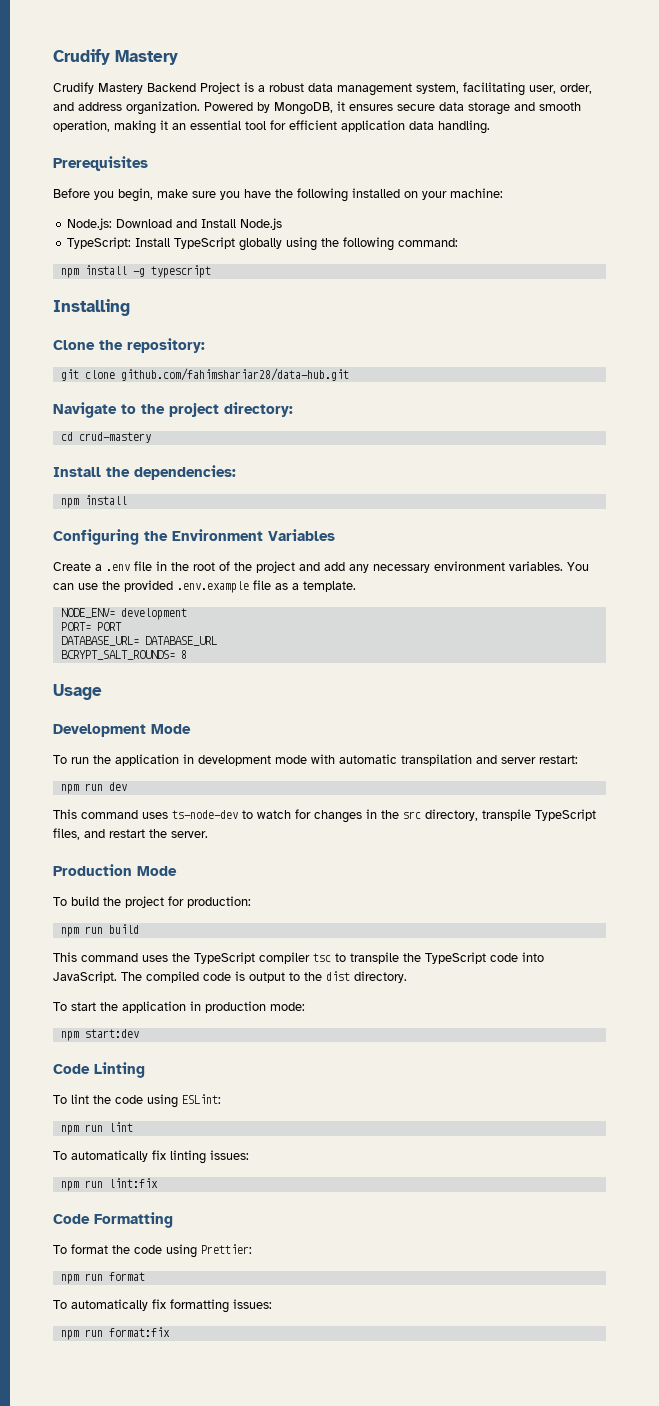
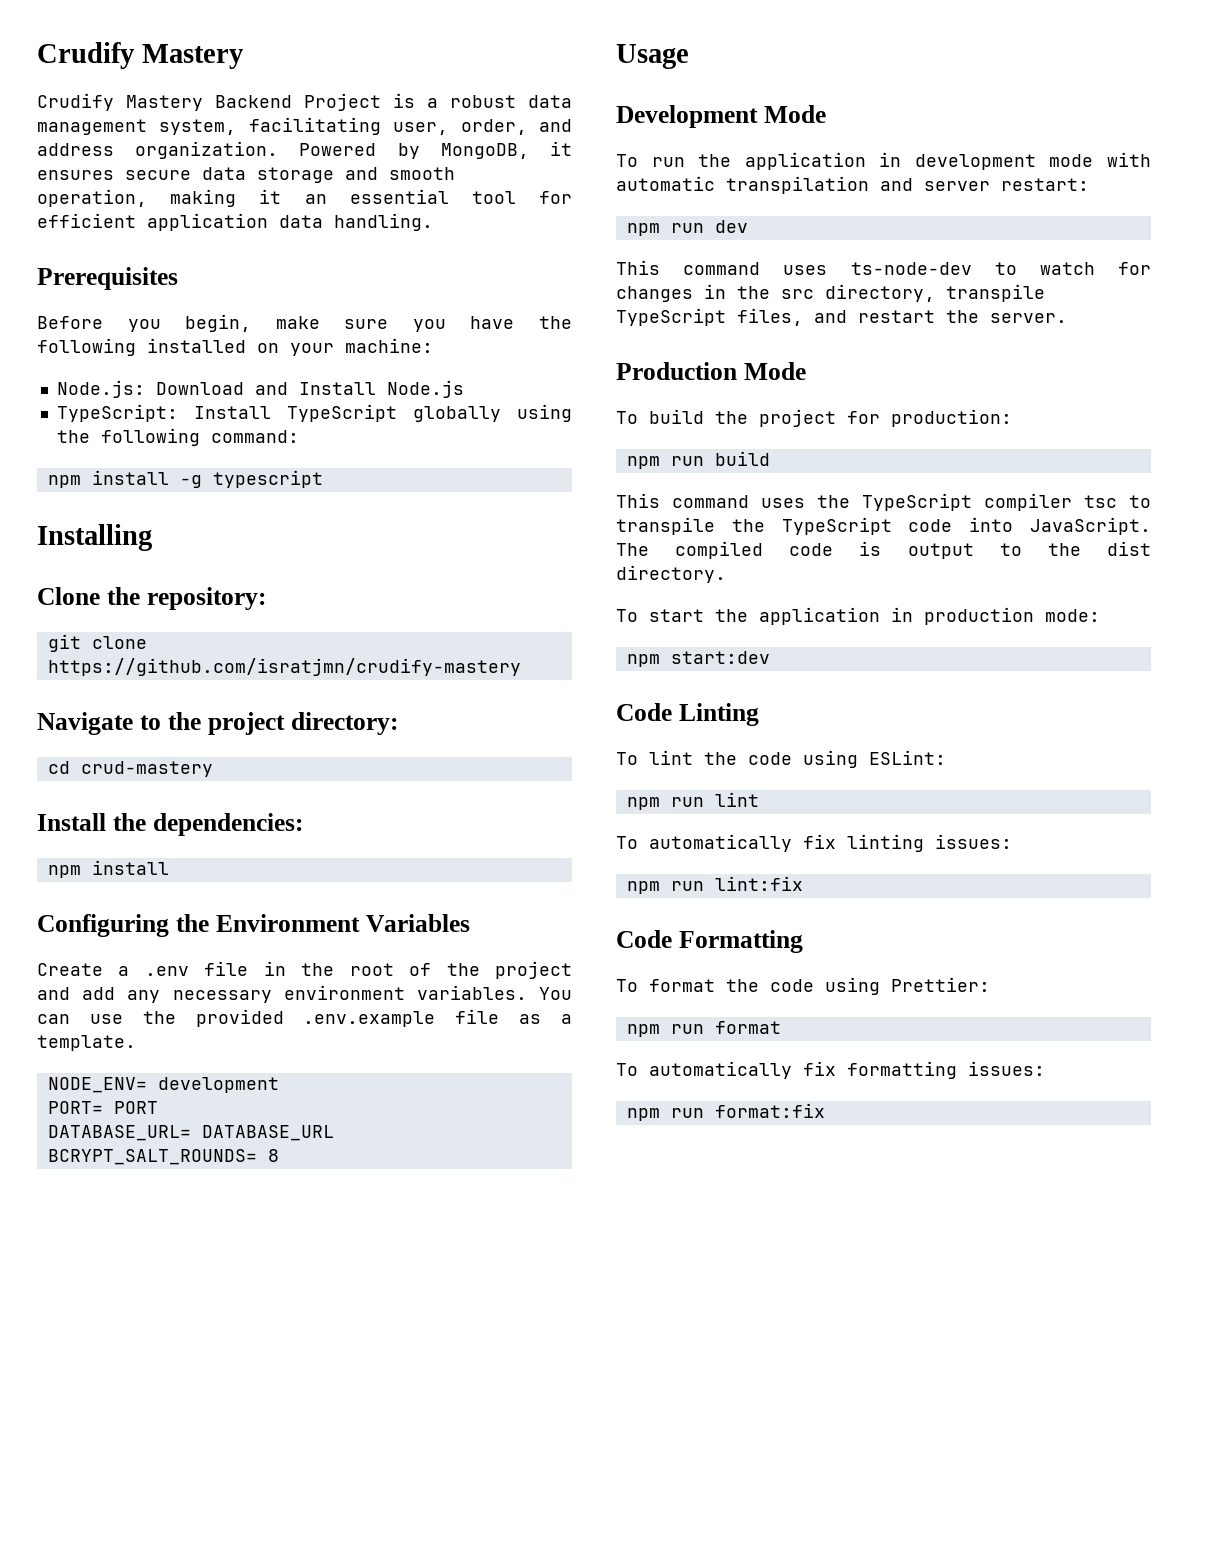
[120,368,349,381] github.com/fahimshariar28/data-hub.git -> [47,658,521,676] https://github.com/isratjmn/crudify-mastery

